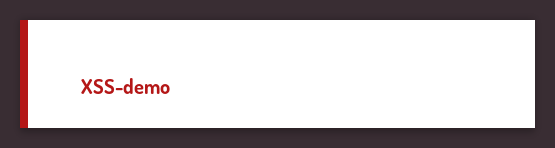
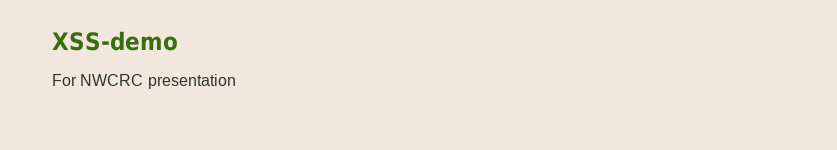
(170, 86) none -> [52,74,236,89] // For NWCRC presentation

